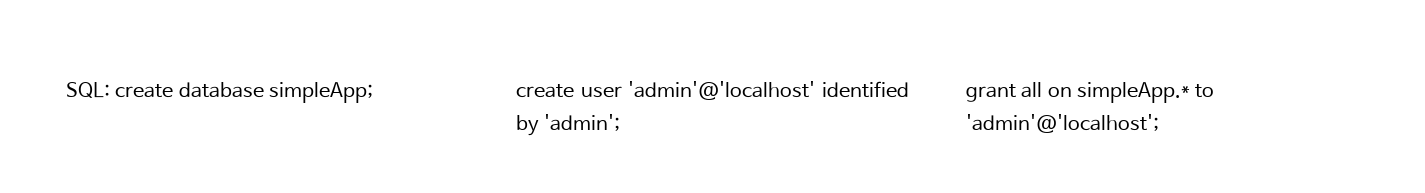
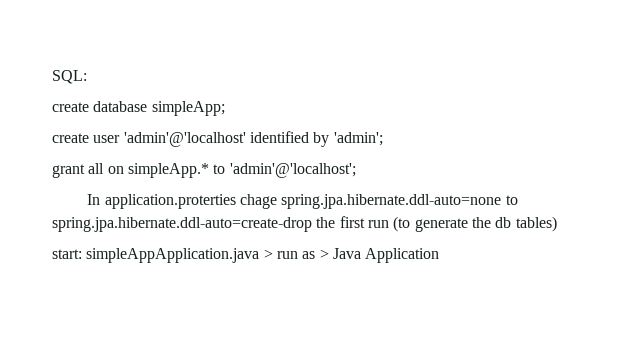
(110, 90) none -> (87, 77) //
(1159, 123) none -> [87,194,518,209] [52,216,557,232] [52,248,440,263] // In application.proterties chage spring.jpa.hibernate.ddl-auto=none to spring.jpa.hibernate.ddl-auto=create-drop the first run (to generate the db tables) // start: simpleAppApplication.java > run as > Java Application

